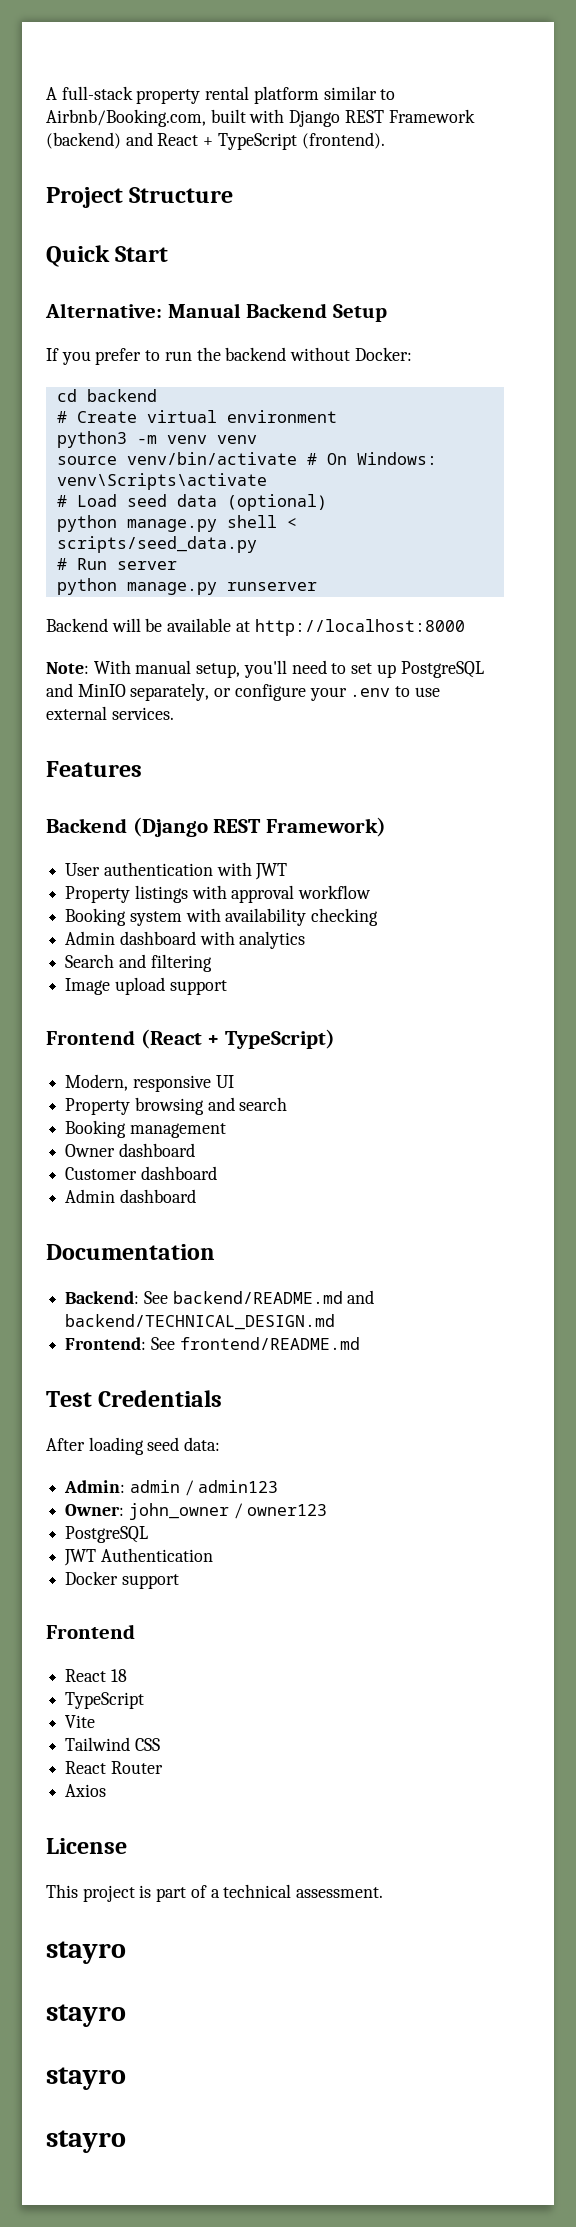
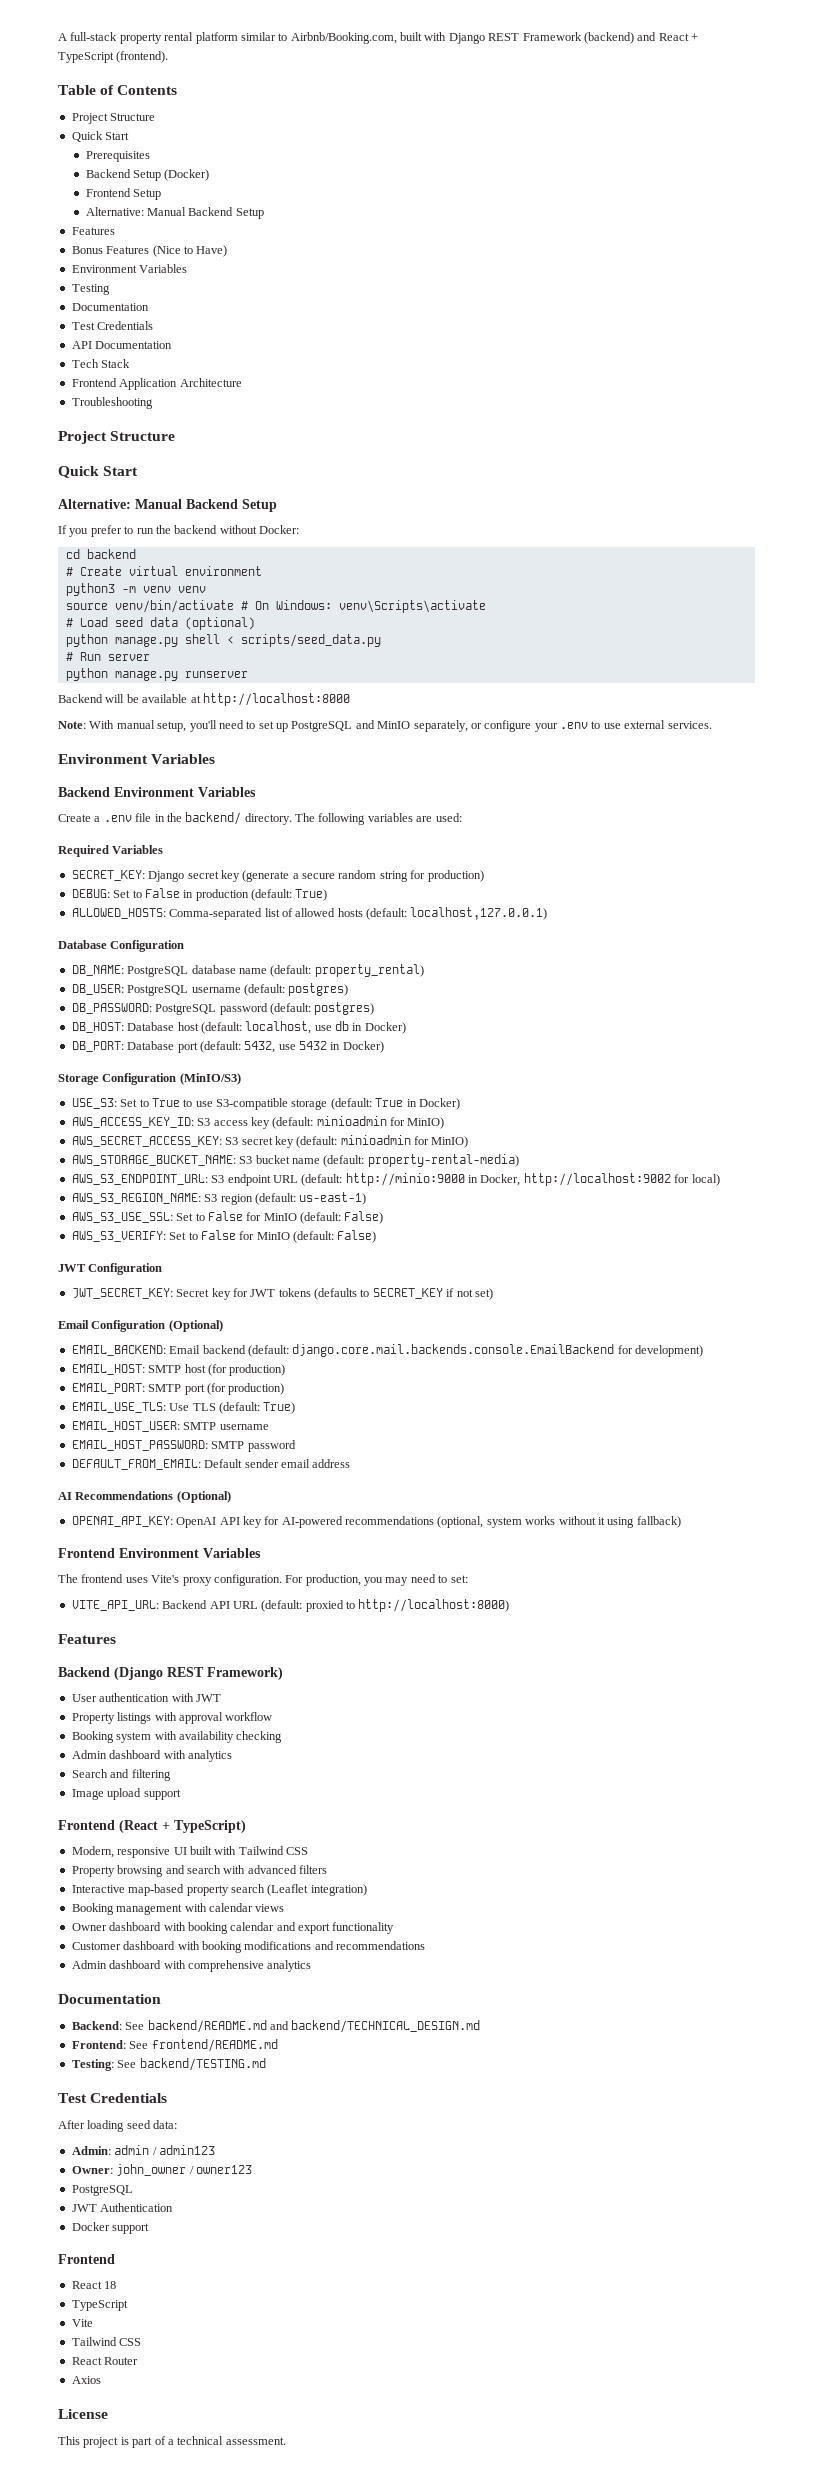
(385, 140) none -> [58,85,178,95] [71,113,156,124] [71,131,130,142] [85,151,150,162] [85,169,210,181] [85,188,161,200] [85,207,264,219] [71,227,115,235] [71,245,228,257] [71,264,188,273] [71,284,110,295] [71,303,149,311] [71,321,154,330] [71,341,173,349] [71,359,131,368] [71,378,242,390] [71,397,153,409] // Table of Contents // Project Structure // Quick Start // Prerequisites // Backend Setup (Docker) // Frontend Setup // Alternative: Manual Backend Setup // Features // Bonus Features (Nice to Have) // Environment Variables // Testing // Documentation // Test Credentials // API Documentation // Tech Stack // Frontend Application Architecture // Troubleshooting
(174, 713) none -> [58,754,216,764] [58,787,256,797] [58,812,462,825] [58,845,164,857] [71,870,484,882] [71,888,328,901] [71,907,548,920] [58,940,185,952] [71,964,424,977] [71,983,349,996] [71,1002,375,1015] [71,1021,406,1034] [71,1041,384,1053] [58,1073,241,1085] [71,1098,460,1110] [71,1116,445,1129] [71,1135,469,1148] [71,1154,519,1167] [71,1173,720,1186] [71,1192,367,1205] [71,1211,384,1224] [71,1230,377,1243] [58,1263,163,1275] [71,1288,493,1300] [58,1320,223,1332] [71,1344,703,1357] [71,1364,286,1376] [71,1383,285,1395] [71,1402,296,1414] [71,1421,269,1432] [71,1440,296,1452] [71,1459,351,1470] [58,1491,231,1503] [71,1516,681,1528] [58,1548,261,1558] [58,1574,468,1586] [71,1599,510,1612] // Environment Variables // Backend Environment Variables // Create a .env file in the backend/ directory. The following variables are used: // Required Variables // SECRET_KEY: Django secret key (generate a secure random string for production) // DEBUG: Set to False in production (default: True) // ALLOWED_HOSTS: Comma-separated list of allowed hosts (default: localhost,127.0.0.1) // Database Configuration // DB_NAME: PostgreSQL database name (default: property_rental) // DB_USER: PostgreSQL username (default: postgres) // DB_PASSWORD: PostgreSQL password (default: postgres) // DB_HOST: Database host (default: localhost, use db in Docker) // DB_PORT: Database port (default: 5432, use 5432 in Docker) // Storage Configuration (MinIO/S3) // USE_S3: Set to True to use S3-compatible storage (default: True in Docker) // AWS_ACCESS_KEY_ID: S3 access key (default: minioadmin for MinIO) // AWS_SECRET_ACCESS_KEY: S3 secret key (default: minioadmin for MinIO) // AWS_STORAGE_BUCKET_NAME: S3 bucket name (default: property-rental-media) // AWS_S3_ENDPOINT_URL: S3 endpoint URL (default: http://minio:9000 in Docker, http://localhost:9002 for local) // AWS_S3_REGION_NAME: S3 region (default: us-east-1) // AWS_S3_USE_SSL: Set to False for MinIO (default: False) // AWS_S3_VERIFY: Set to False for MinIO (default: False) // JWT Configuration // JWT_SECRET_KEY: Secret key for JWT tokens (defaults to SECRET_KEY if not set) // Email Configuration (Optional) // EMAIL_BACKEND: Email backend (default: django.core.mail.backends.console.EmailBackend for development) // EMAIL_HOST: SMTP host (for production) // EMAIL_PORT: SMTP port (for production) // EMAIL_USE_TLS: Use TLS (default: True) // EMAIL_HOST_USER: SMTP username // EMAIL_HOST_PASSWORD: SMTP password // DEFAULT_FROM_EMAIL: Default sender email address // AI Recommendations (Optional) // OPENAI_API_KEY: OpenAI API key for AI-powered recommendations (optional, system works without it using fallback) // Frontend Environment Variables // The frontend uses Vite's proxy configuration. For production, you may need to set: // VITE_API_URL: Backend API URL (default: proxied to http://localhost:8000)
(234, 1081) none -> [189,1846,308,1855] built with Tailwind CSS
(288, 1104) none -> [223,1865,327,1874] [71,1884,367,1896] with advanced filters // Interactive map-based property search (Leaflet integration)
(226, 1130) none -> [184,1903,285,1912] with calendar views
[65,1166,217,1180] [65,1189,196,1203] // Customer dashboard // Admin dashboard -> [163,1922,395,1934] [71,1941,425,1953] [71,1960,312,1972] with booking calendar and export functionality // Customer dashboard with booking modifications and recommendations // Admin dashboard with comprehensive analytics
(360, 1343) none -> [71,2058,266,2071] // Testing: See backend/TESTING.md
[46,1941,126,1964] [46,2004,126,2027] [46,2067,126,2090] [46,2130,126,2153] // stayro // stayro // stayro // stayro -> (286, 2441) none

